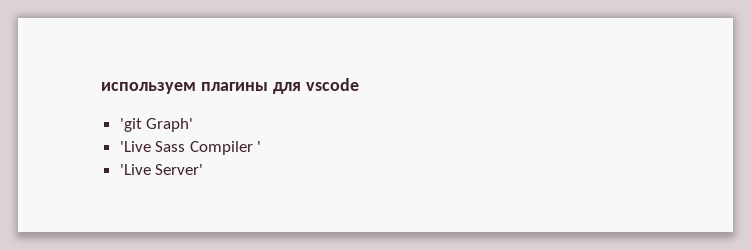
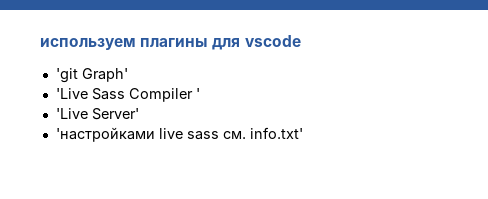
(204, 169) none -> [55,127,303,142] // 'настройками live sass см. info.txt'

